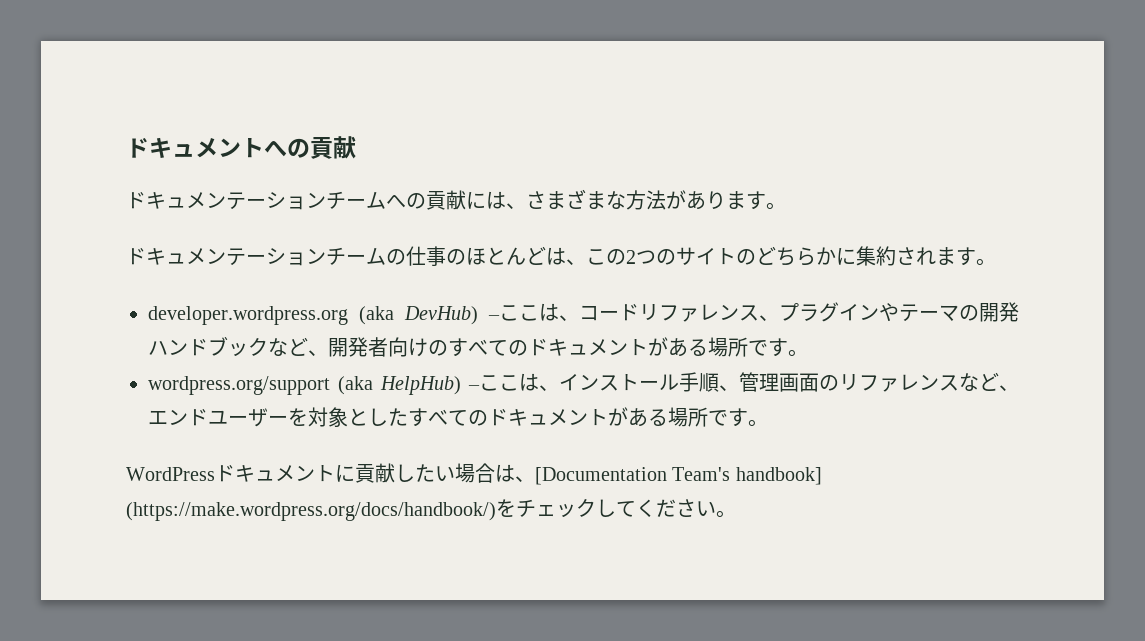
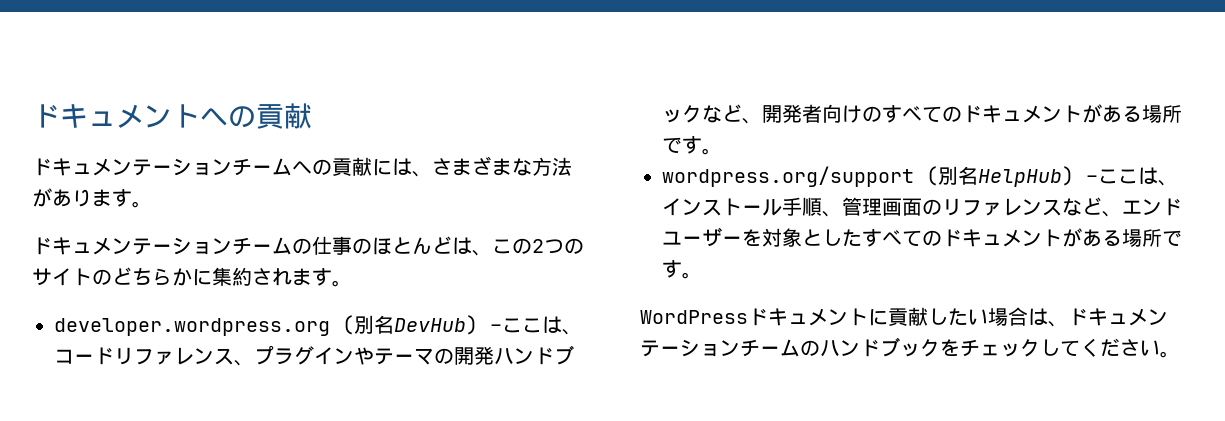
[359,306,394,325] (aka -> [342,315,394,335] (別名
[338,376,373,395] (aka -> [926,166,978,186] (別名
[535,467,822,485] [126,502,496,521] [Documentation Team's handbook] (https://make.wordpress.org/docs/handbook/) -> [1068,308,1168,326] [640,337,940,357] ドキュメンテーションチームのハンドブック

